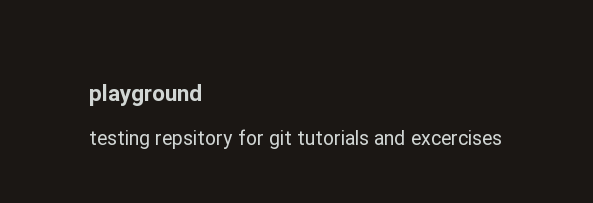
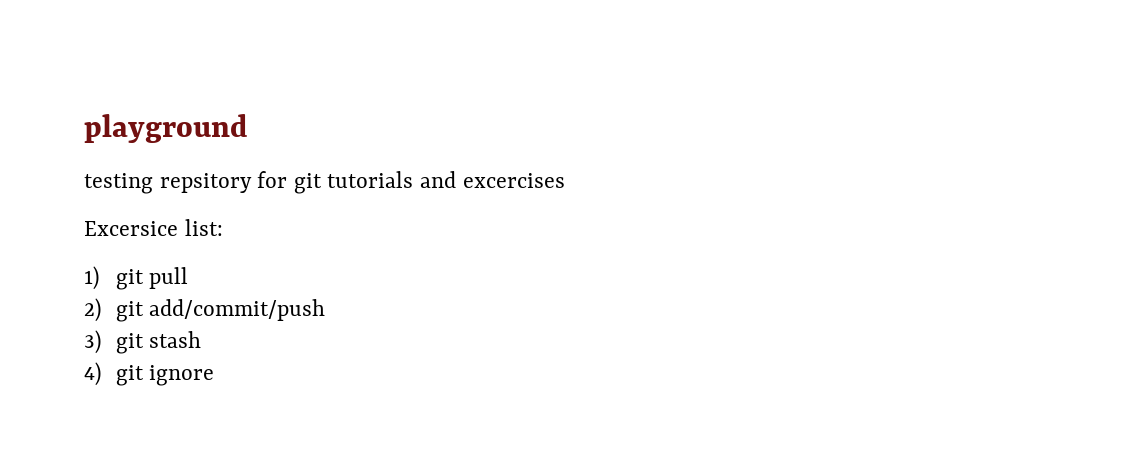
(502, 137) none -> [84,219,223,236] [84,266,189,290] [84,298,326,322] [84,330,202,354] [84,362,215,386] // Excersice list: // 1) git pull // 2) git add/commit/push // 3) git stash // 4) git ignore

